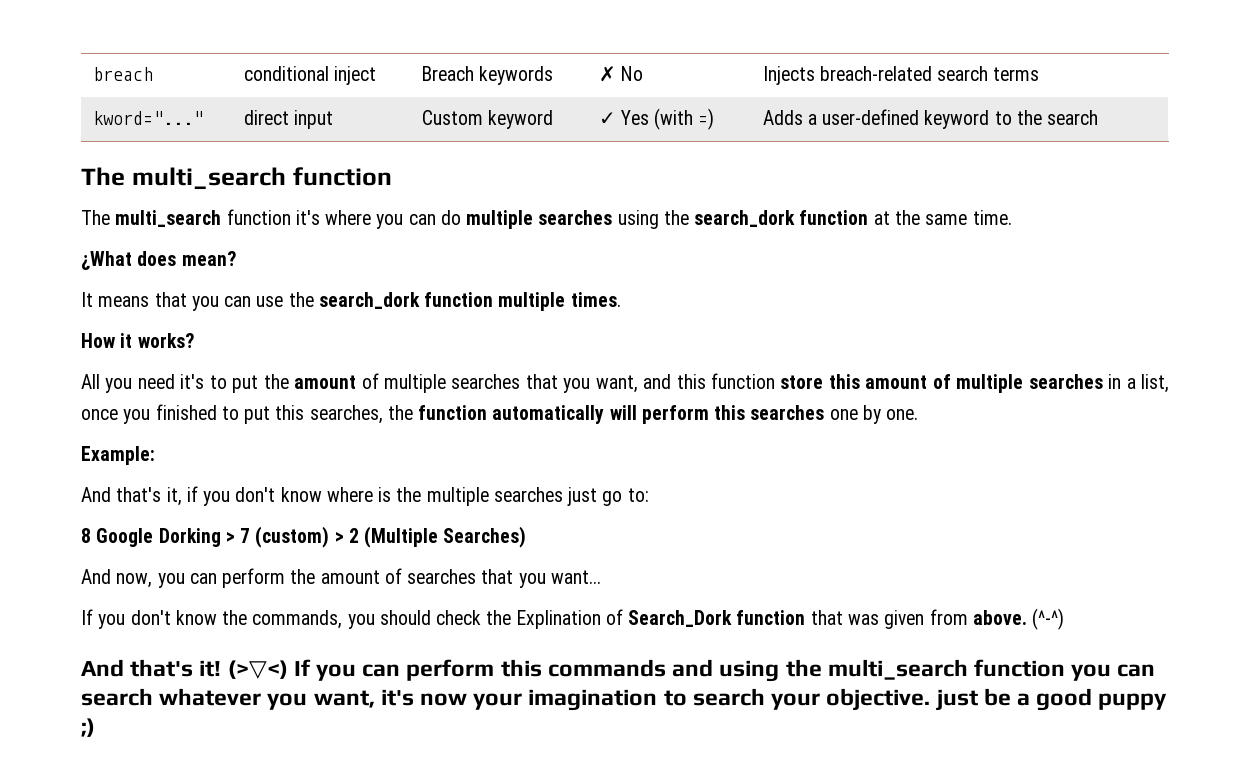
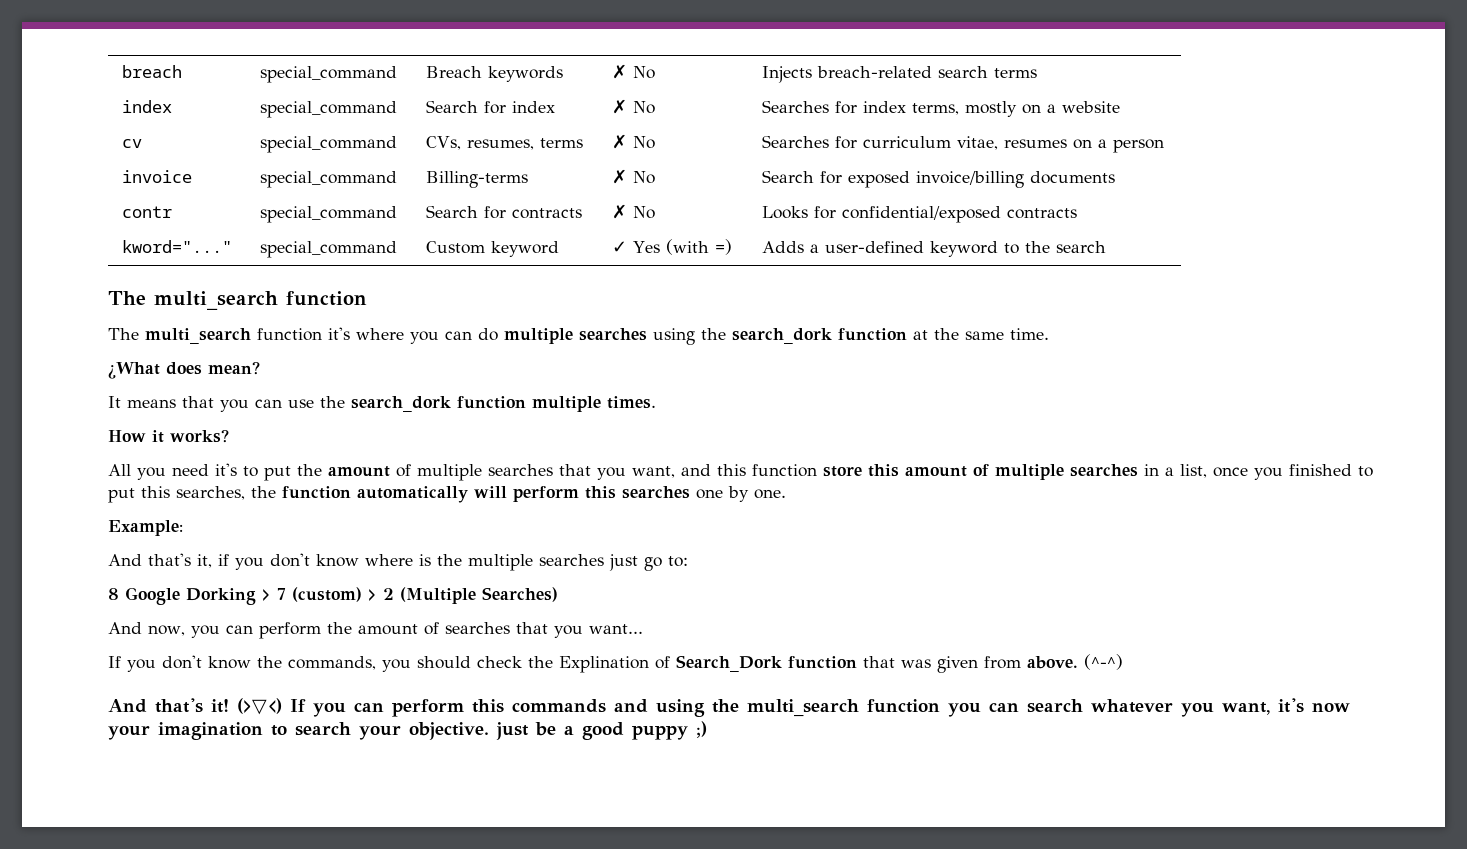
[243,66,376,85] conditional inject -> [259,66,397,83] special_command
(1040, 74) none -> [121,100,172,113] [259,101,397,118] [425,100,555,114] [611,99,655,114] [761,100,1120,117] [121,139,142,148] [259,136,397,153] [425,136,583,150] [611,134,655,149] [761,135,1164,153] [121,170,192,183] [259,171,397,188] [425,171,528,188] [611,169,655,184] [761,170,1115,188] [121,206,172,218] [259,206,397,223] [425,205,582,219] [611,204,655,219] [761,206,1077,223] // index | special_command | Search for index | ✗ No | Searches for index terms, mostly on a website // cv | special_command | CVs, resumes, terms | ✗ No | Searches for curriculum vitae, resumes on a person // invoice | special_command | Billing-terms | ✗ No | Search for exposed invoice/billing documents // contr | special_command | Search for contracts | ✗ No | Looks for confidential/exposed contracts
[243,110,333,129] direct input -> [259,241,397,258] special_command

